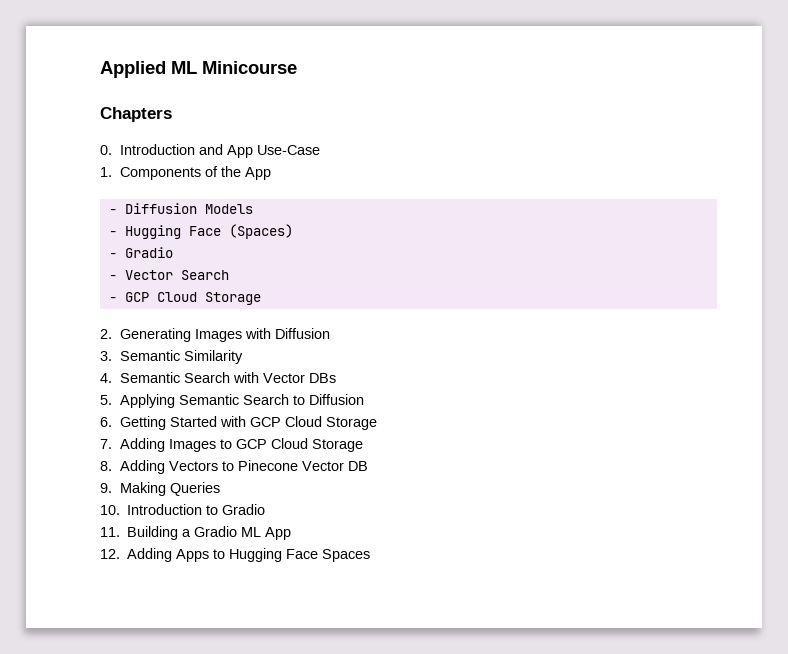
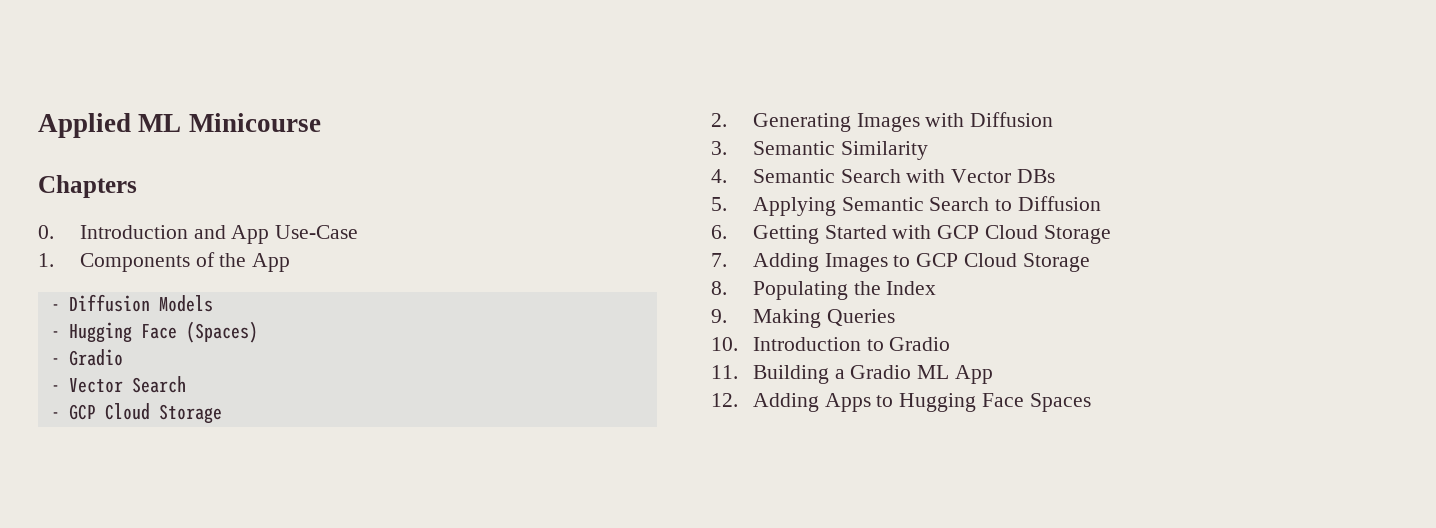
[120,460,369,474] Adding Vectors to Pinecone Vector DB -> [752,281,937,300] Populating the Index

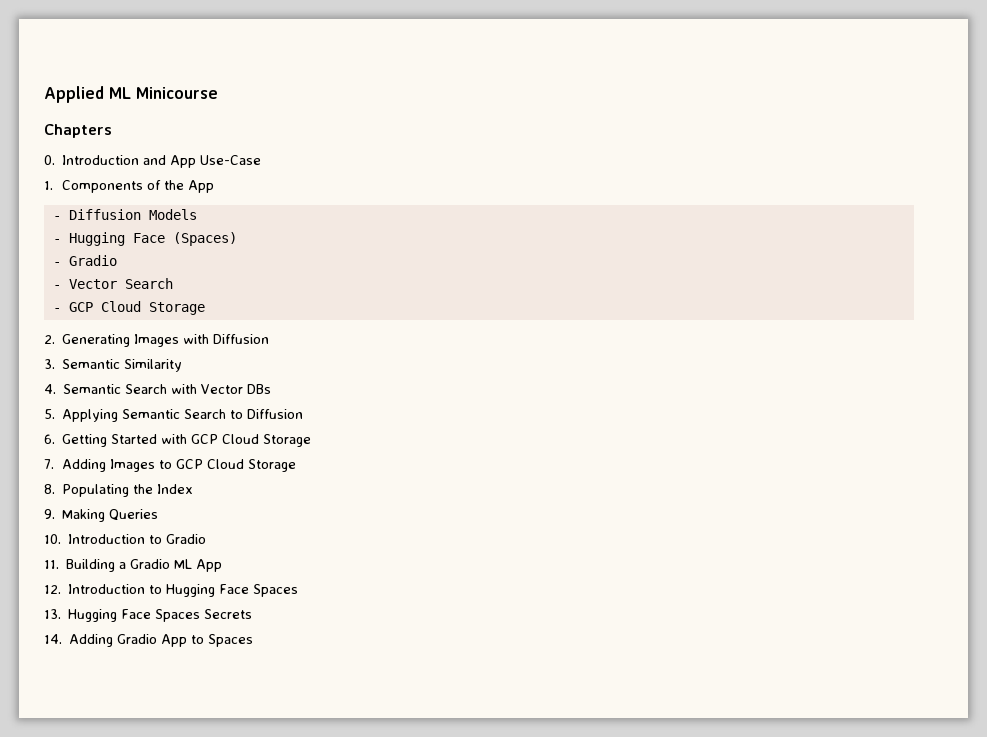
[752,393,871,412] Adding Apps -> [68,584,146,594] Introduction
(1091, 402) none -> [44,609,253,622] [44,634,254,647] // 13. Hugging Face Spaces Secrets // 14. Adding Gradio App to Spaces

